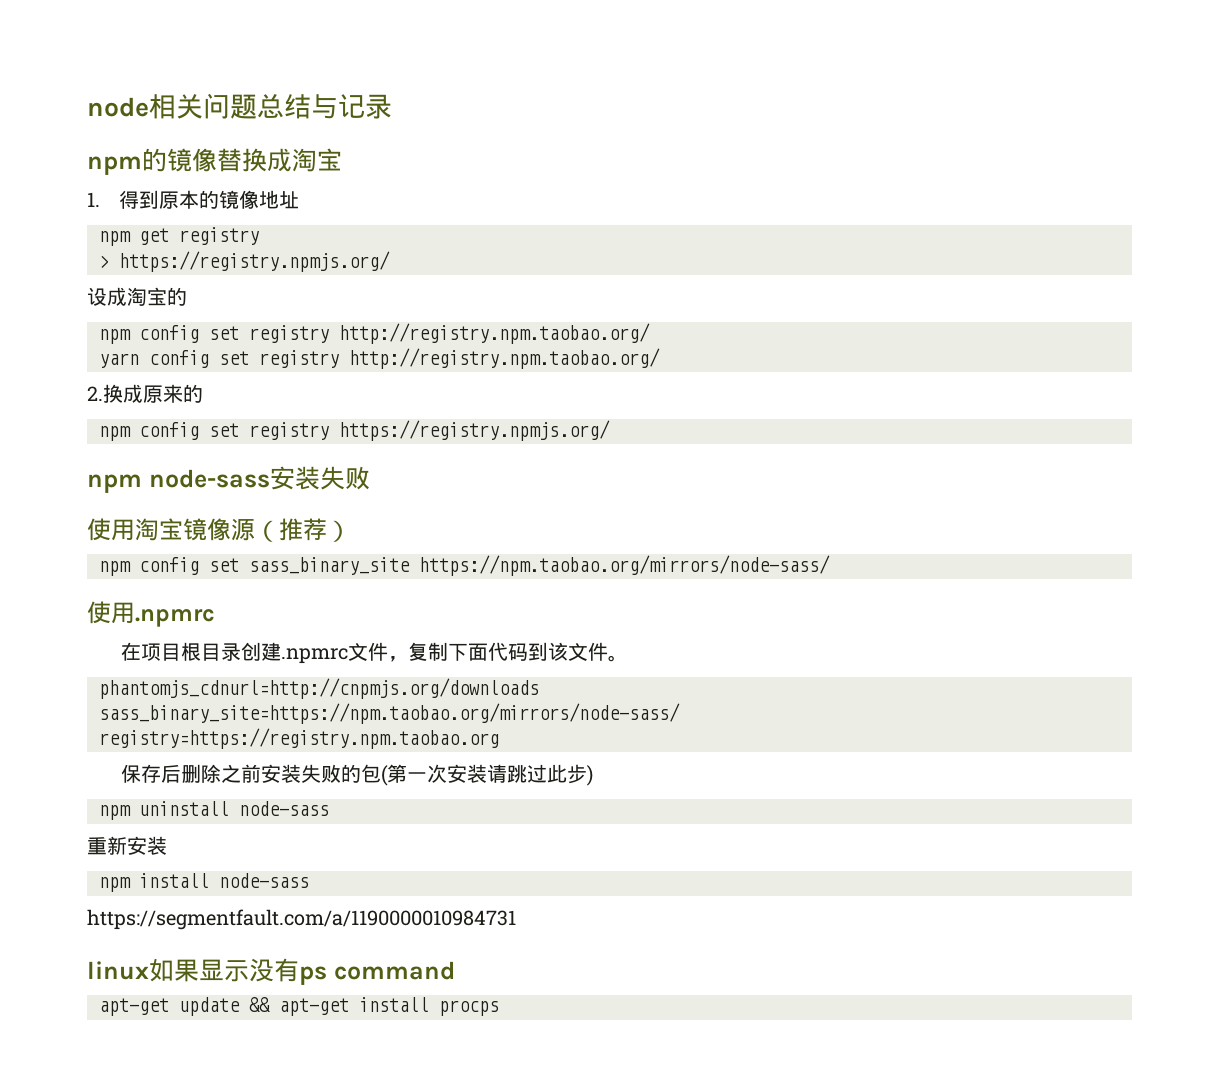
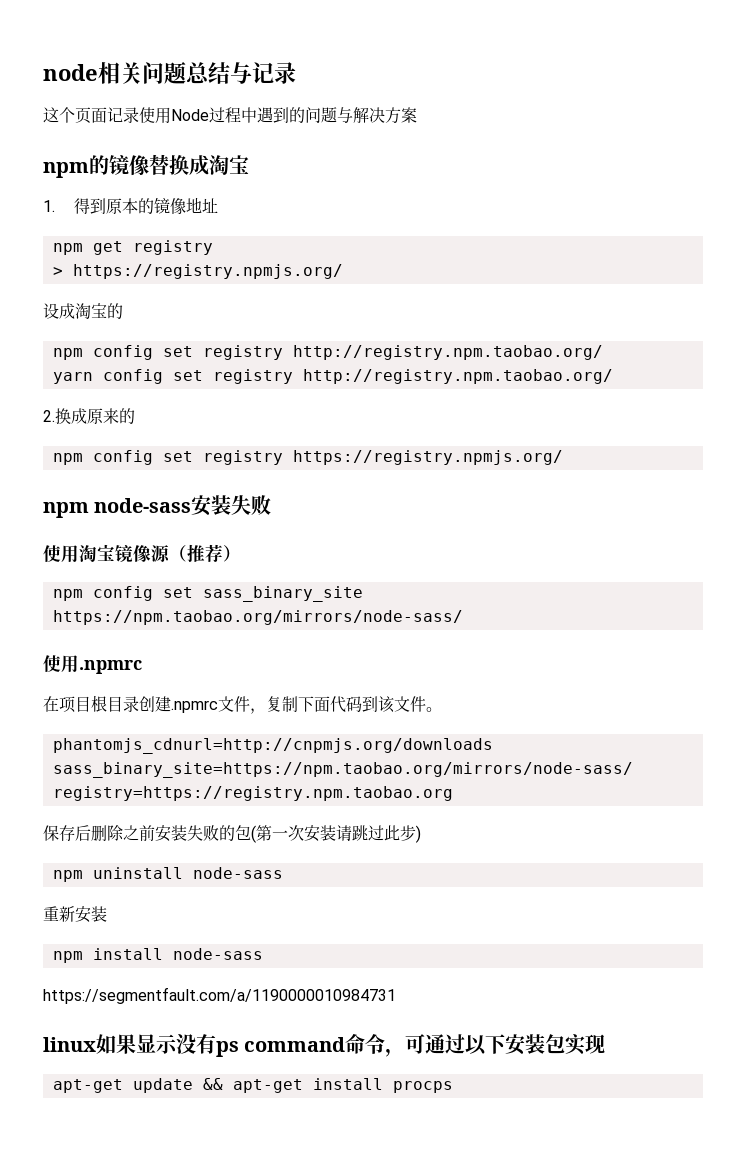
(392, 106) none -> [43,107,417,124] // 这个页面记录使用Node过程中遇到的问题与解决方案
(455, 970) none -> [345,1034,606,1057] 命令，可通过以下安装包实现

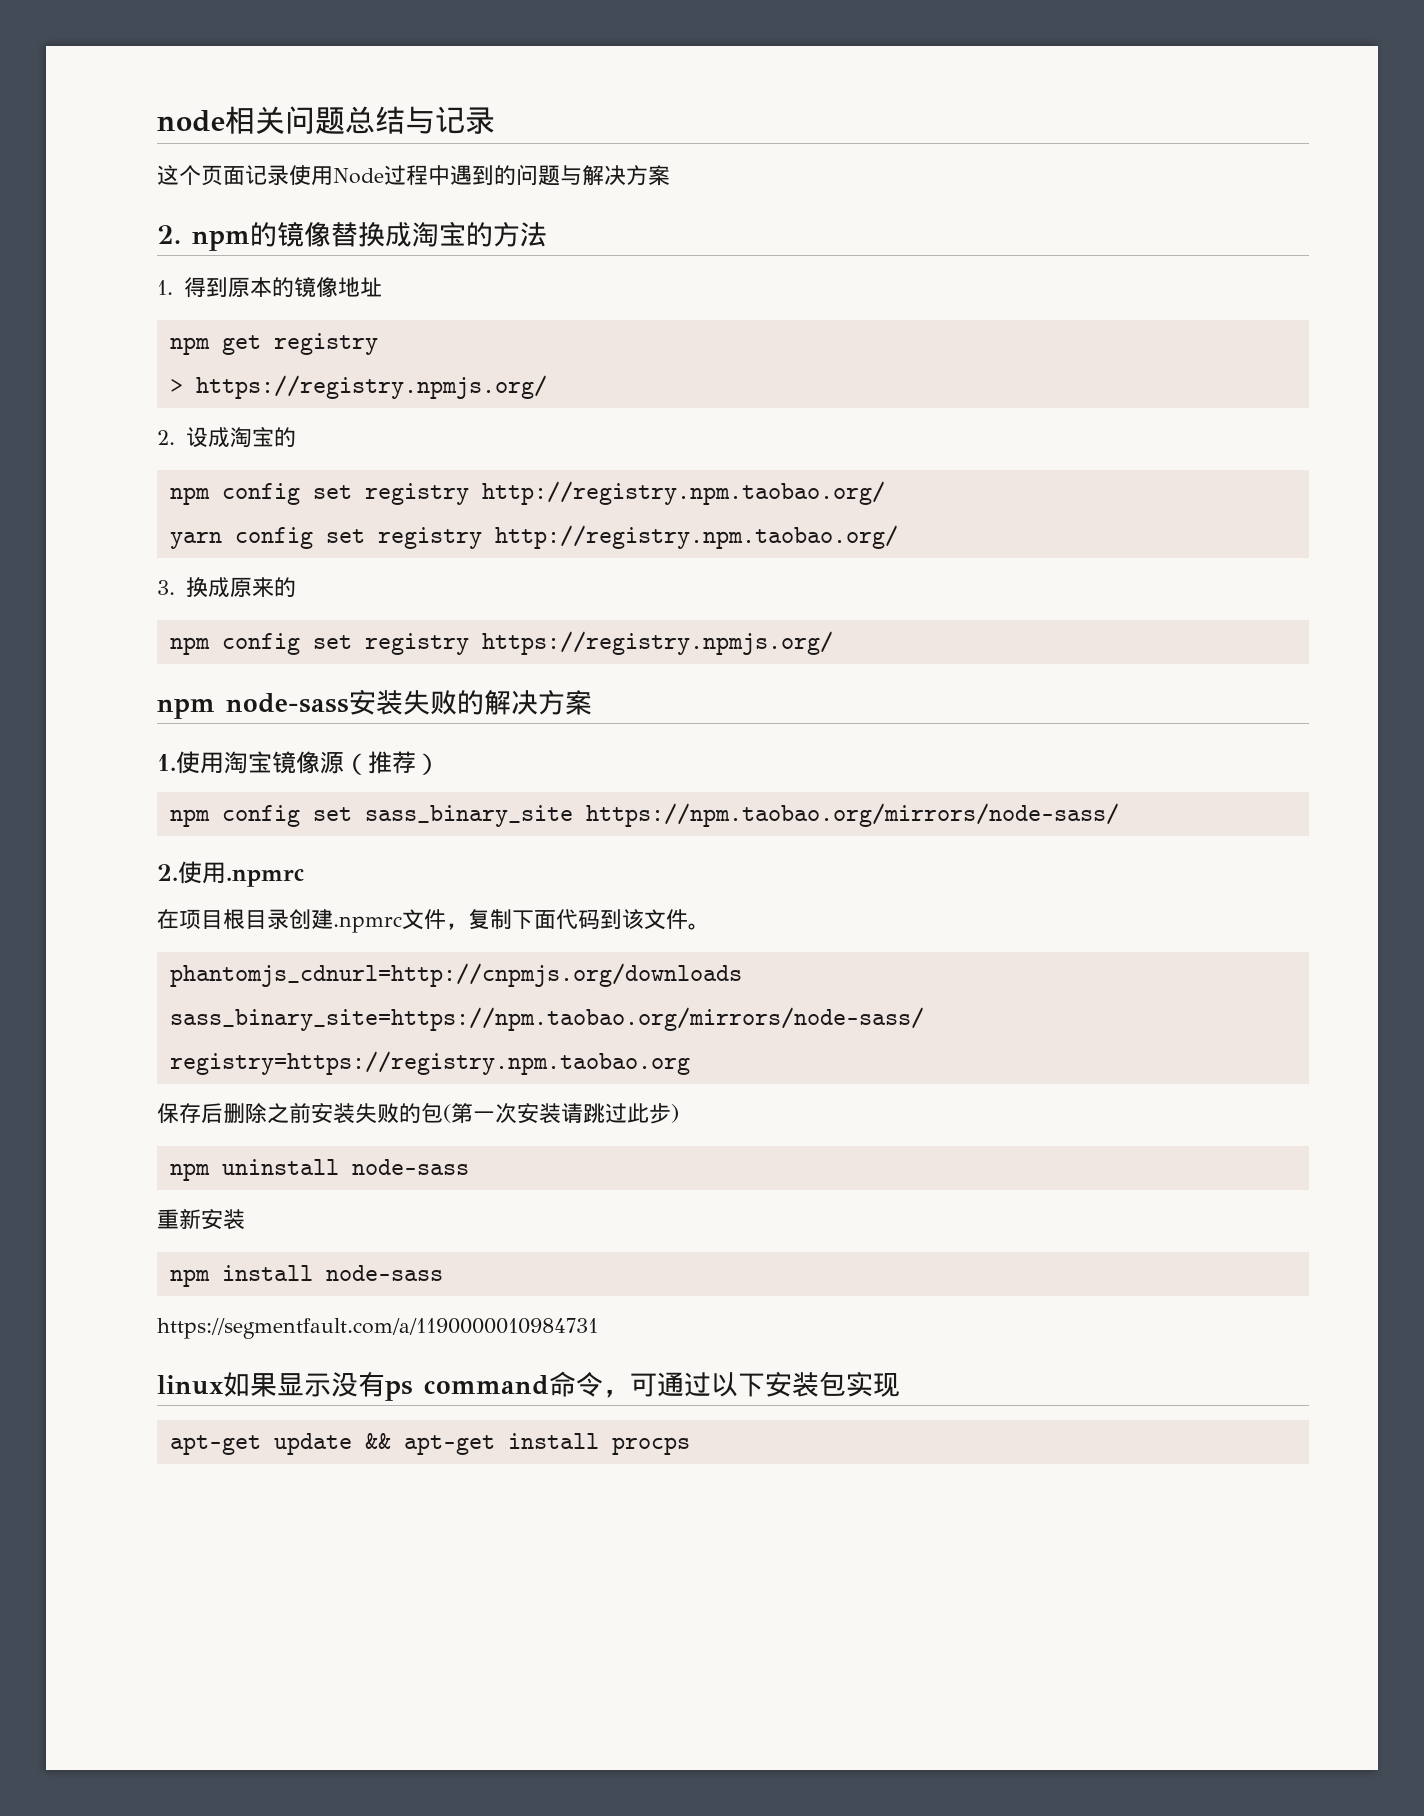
(417, 115) none -> [157,225,181,244] 2.
(249, 164) none -> [466,222,547,247] 的方法
(343, 271) none -> [157,430,175,445] 2.
[43,410,55,422] 2. -> [157,580,175,595] 3.
(272, 505) // -> [457,690,592,715] [157,754,176,771] 的解决方案 // 1.
(463, 617) none -> [157,864,178,881] 2.

